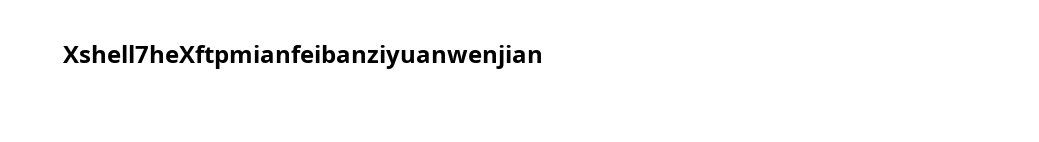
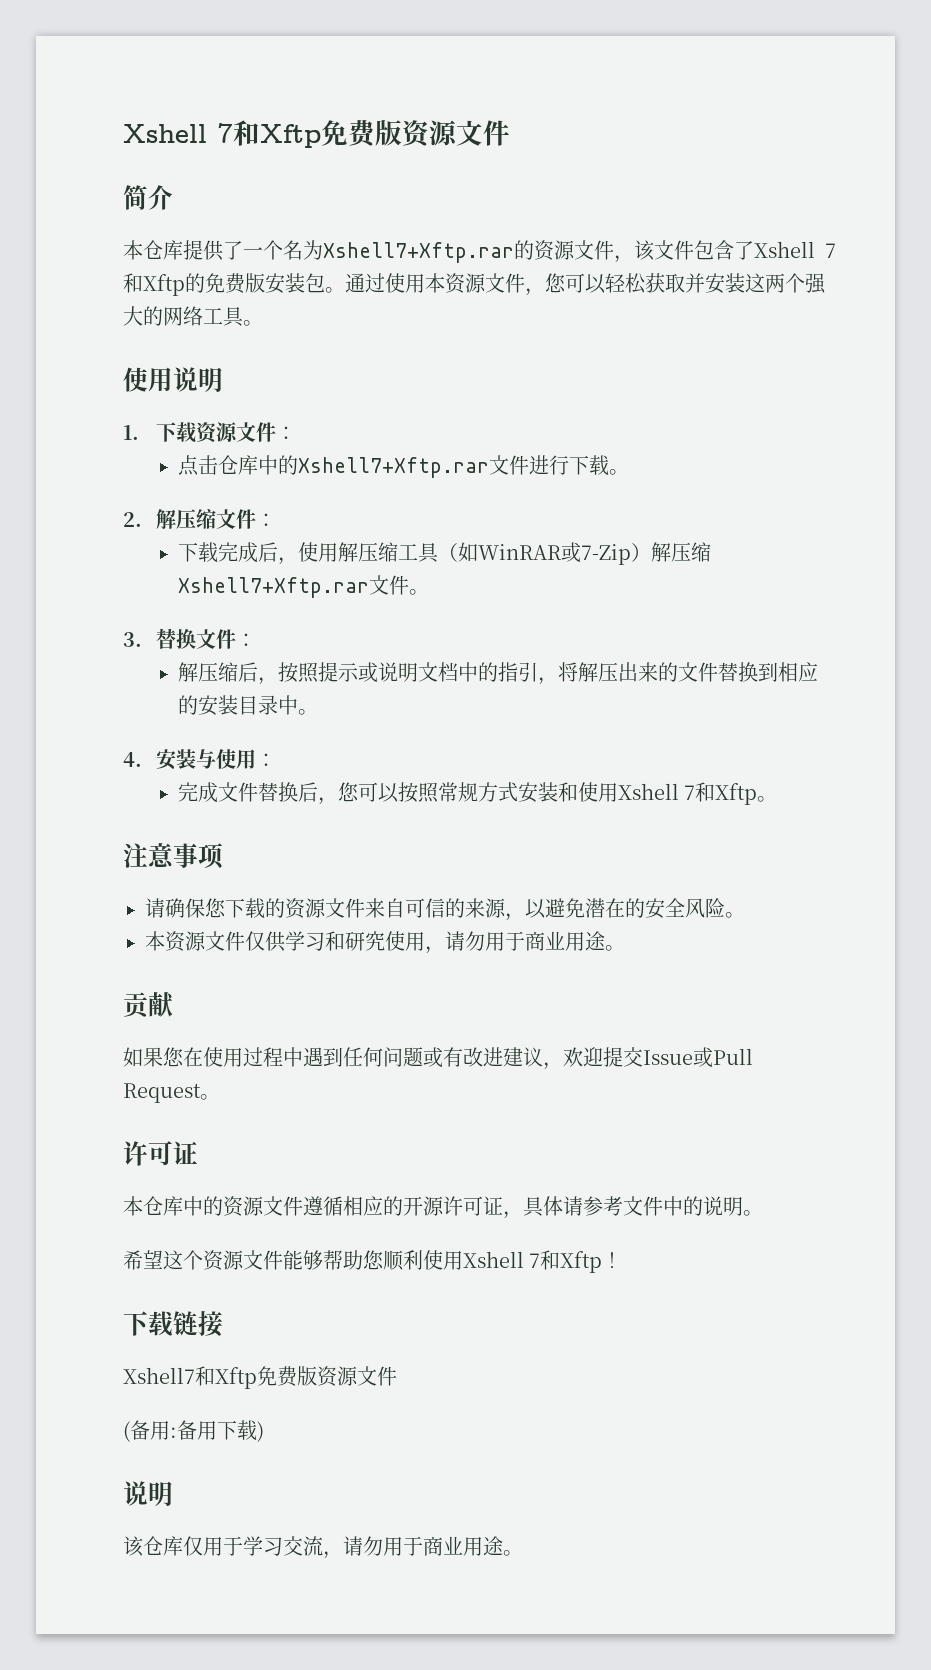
[63,45,543,69] Xshell7heXftpmianfeibanziyuanwenjian -> [123,120,510,148] [123,185,173,210] [123,240,836,263] [123,273,826,296] [123,306,263,327] [123,367,223,392] [123,422,296,444] [177,455,629,478] [123,509,276,529] [177,542,711,565] [177,575,429,598] [123,628,256,649] [177,662,818,685] [177,695,318,716] [123,749,276,770] [177,782,778,805] [123,843,224,869] [145,898,745,921] [145,931,625,954] [123,992,174,1019] [123,1047,753,1070] [123,1083,220,1103] [123,1141,198,1166] [123,1196,763,1219] [123,1250,623,1273] [123,1311,223,1337] [123,1366,397,1389] [123,1420,264,1442] [123,1481,173,1506] [123,1536,523,1559] Xshell 7和Xftp免费版资源文件 // 简介 // 本仓库提供了一个名为Xshell7+Xftp.rar的资源文件，该文件包含了Xshell 7和Xftp的免费版安装包。通过使用本资源文件，您可以轻松获取并安装这两个强大的网络工具。 // 使用说明 // 1.下载资源文件： // 点击仓库中的Xshell7+Xftp.rar文件进行下载。 // 2.解压缩文件： // 下载完成后，使用解压缩工具（如WinRAR或7-Zip）解压缩Xshell7+Xftp.rar文件。 // 3.替换文件： // 解压缩后，按照提示或说明文档中的指引，将解压出来的文件替换到相应的安装目录中。 // 4.安装与使用： // 完成文件替换后，您可以按照常规方式安装和使用Xshell 7和Xftp。 // 注意事项 // 请确保您下载的资源文件来自可信的来源，以避免潜在的安全风险。 // 本资源文件仅供学习和研究使用，请勿用于商业用途。 // 贡献 // 如果您在使用过程中遇到任何问题或有改进建议，欢迎提交Issue或Pull Request。 // 许可证 // 本仓库中的资源文件遵循相应的开源许可证，具体请参考文件中的说明。 // 希望这个资源文件能够帮助您顺利使用Xshell 7和Xftp！ // 下载链接 // Xshell7和Xftp免费版资源文件 // (备用:备用下载) // 说明 // 该仓库仅用于学习交流，请勿用于商业用途。

